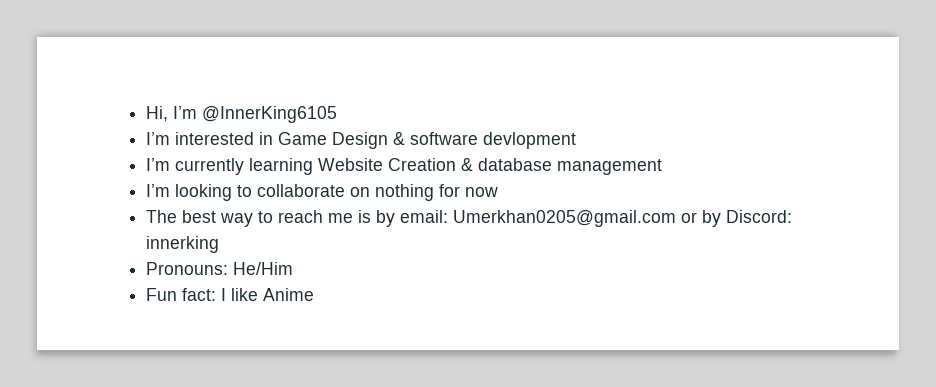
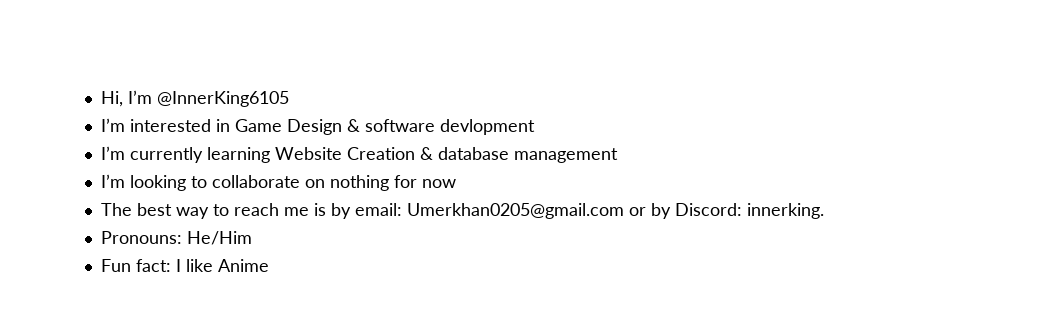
[146,236,220,253] innerking -> [746,203,824,219] innerking.

